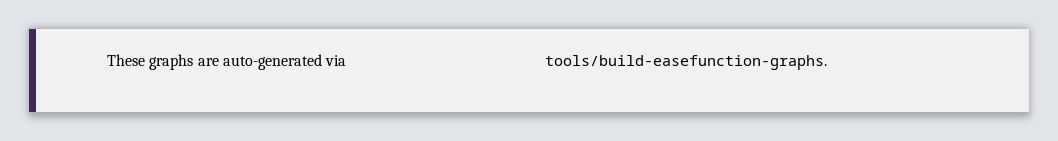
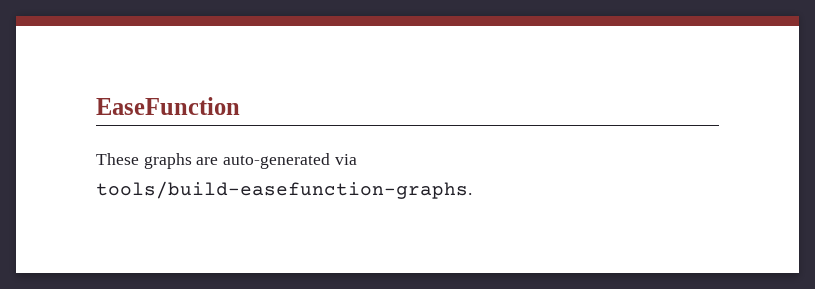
(107, 60) none -> [96,97,240,115] EaseFunction //

